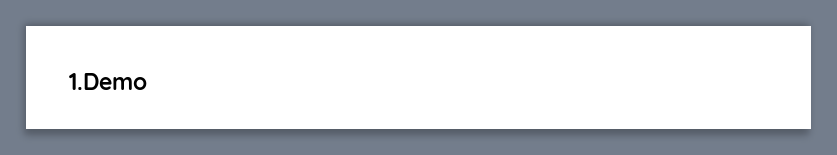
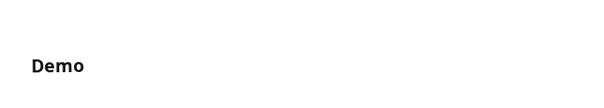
[69,73,147,90] 1.Demo -> [31,58,85,73] Demo

